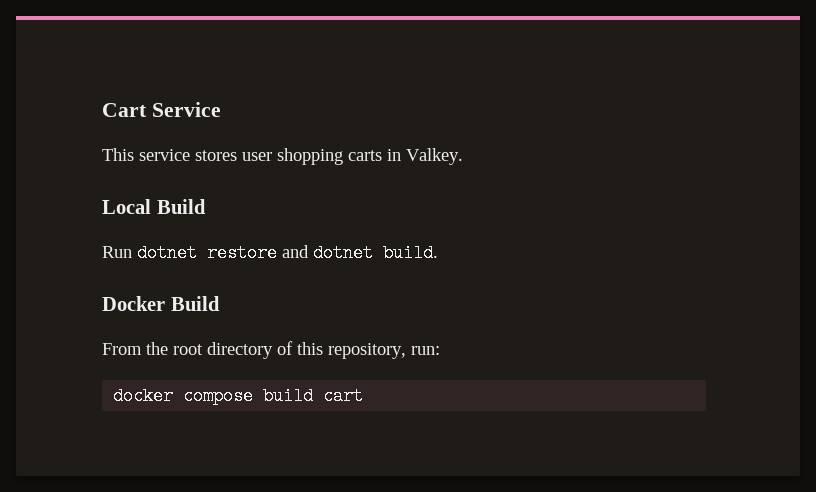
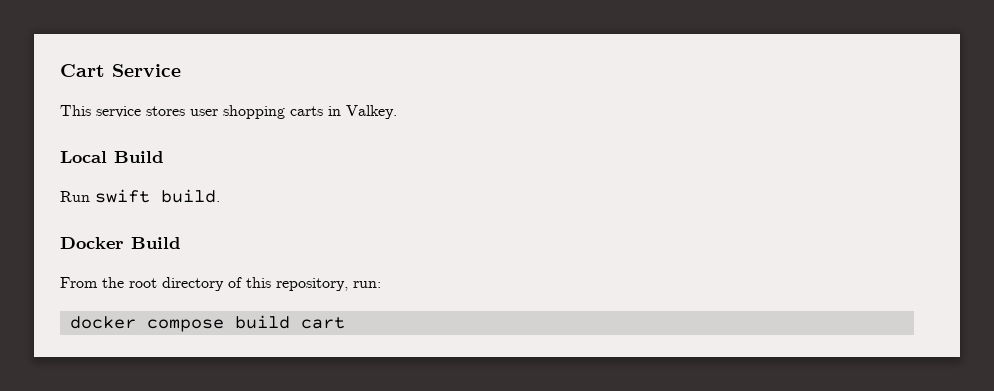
[137,244,373,262] dotnet restore and dotnet -> [95,189,150,203] swift

